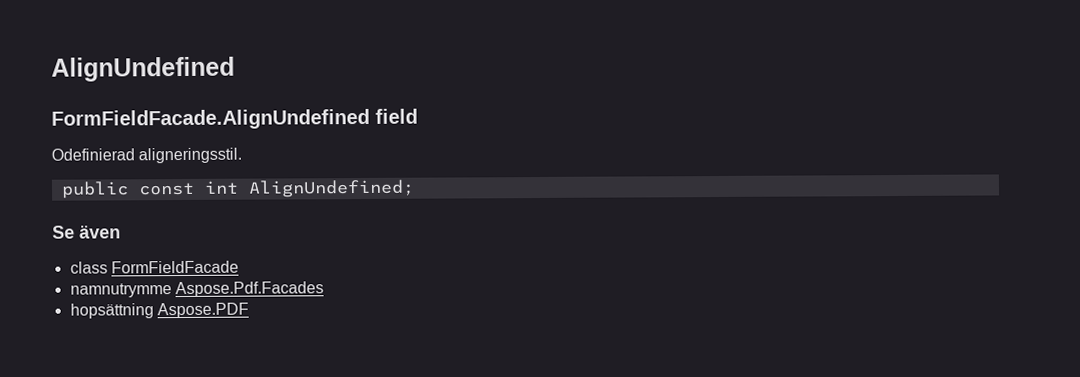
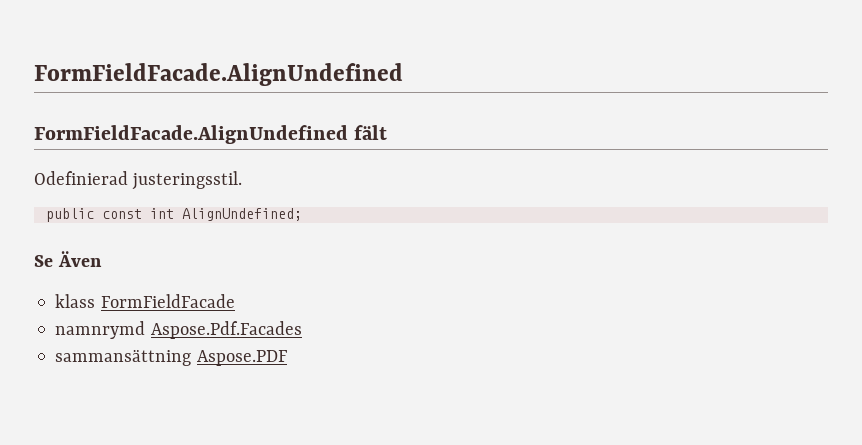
[51,56,235,82] [51,108,418,130] AlignUndefined // FormFieldFacade.AlignUndefined field -> [34,63,403,86] [34,125,388,144] FormFieldFacade.AlignUndefined // FormFieldFacade.AlignUndefined fält
[138,147,243,164] aligneringsstil. -> [132,171,243,190] justeringsstil.
[79,225,121,239] [69,261,108,274] även // class -> [57,251,102,267] [55,294,96,308] Även // klass
[69,283,172,298] namnutrymme -> [55,321,146,339] namnrymd
[69,303,154,319] hopsättning -> [55,349,192,366] sammansättning

